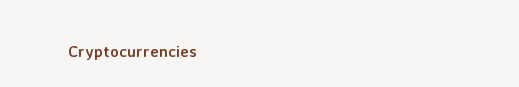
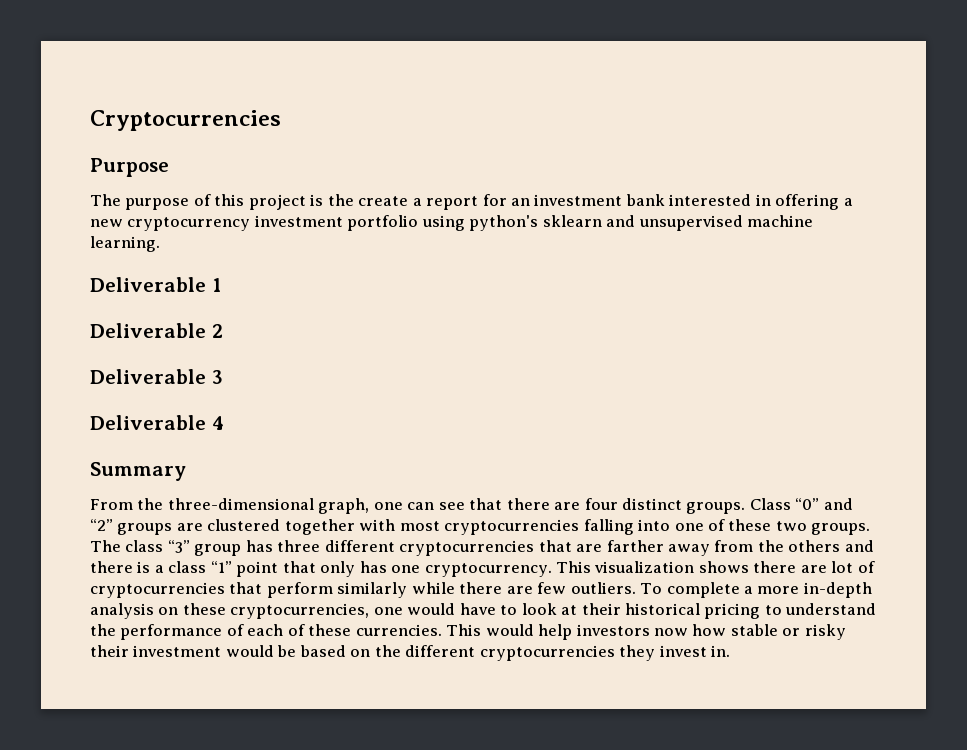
(197, 53) none -> [90,158,169,177] [90,194,853,210] [90,215,814,231] [90,236,160,252] [90,277,221,292] [90,323,223,338] [90,369,223,384] [90,415,224,430] [90,462,186,481] [90,498,853,514] [90,519,871,535] [90,540,874,556] [90,561,875,577] [90,582,872,598] [90,603,877,619] [90,624,846,640] [90,645,731,661] // Purpose // The purpose of this project is the create a report for an investment bank interested in offering a new cryptocurrency investment portfolio using python's sklearn and unsupervised machine learning. // Deliverable 1 // Deliverable 2 // Deliverable 3 // Deliverable 4 // Summary // From the three-dimensional graph, one can see that there are four distinct groups. Class “0” and “2” groups are clustered together with most cryptocurrencies falling into one of these two groups. The class “3” group has three different cryptocurrencies that are farther away from the others and there is a class “1” point that only has one cryptocurrency. This visualization shows there are lot of cryptocurrencies that perform similarly while there are few outliers. To complete a more in-depth analysis on these cryptocurrencies, one would have to look at their historical pricing to understand the performance of each of these currencies. This would help investors now how stable or risky their investment would be based on the different cryptocurrencies they invest in.

